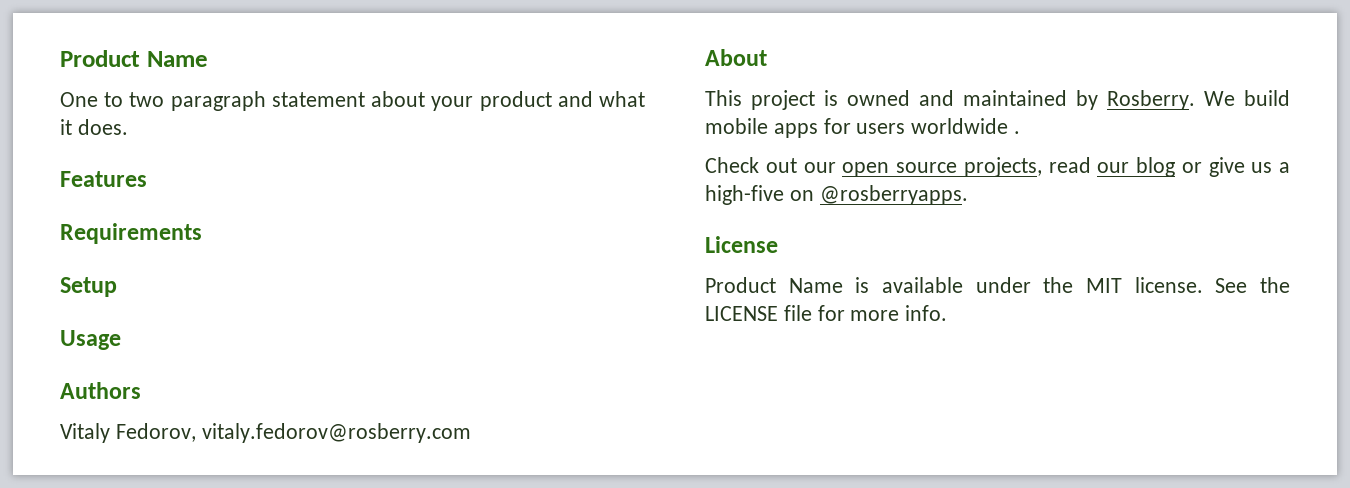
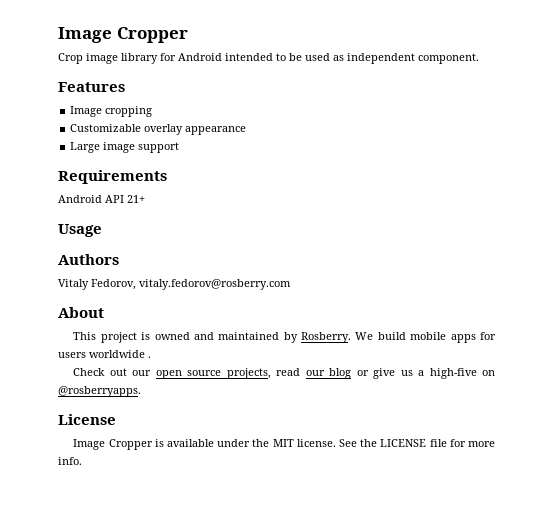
[60,50,208,67] [60,91,645,111] [60,119,128,135] [60,171,147,187] [60,223,202,244] [60,277,117,297] Product Name // One to two paragraph statement about your product and what it does. // Features // Requirements // Setup -> [58,27,188,43] [58,53,479,64] [58,82,125,92] [70,106,153,117] [70,124,247,135] [70,142,180,153] [58,170,167,184] [58,195,145,203] Image Cropper // Crop image library for Android intended to be used as independent component. // Features // Image cropping // Customizable overlay appearance // Large image support // Requirements // Android API 21+
[705,277,843,293] Product Name -> [73,439,153,450] Image Cropper

